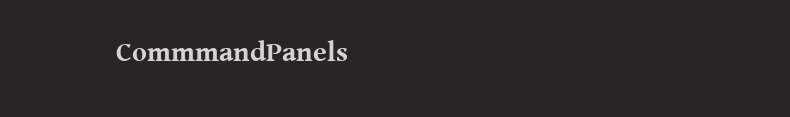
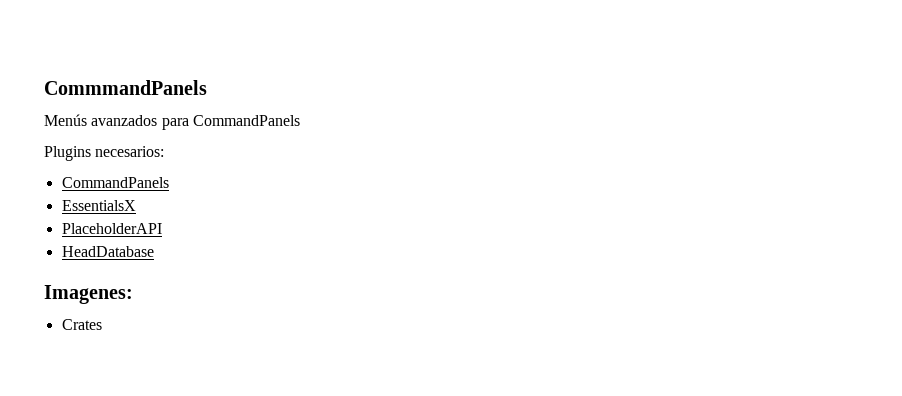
(348, 50) none -> [44,114,300,130] [44,146,165,161] [61,177,169,188] [61,200,136,211] [61,223,162,234] [61,246,154,257] [44,285,133,304] [61,319,102,330] // Menús avanzados para CommandPanels // Plugins necesarios: // CommandPanels // EssentialsX // PlaceholderAPI // HeadDatabase // Imagenes: // Crates

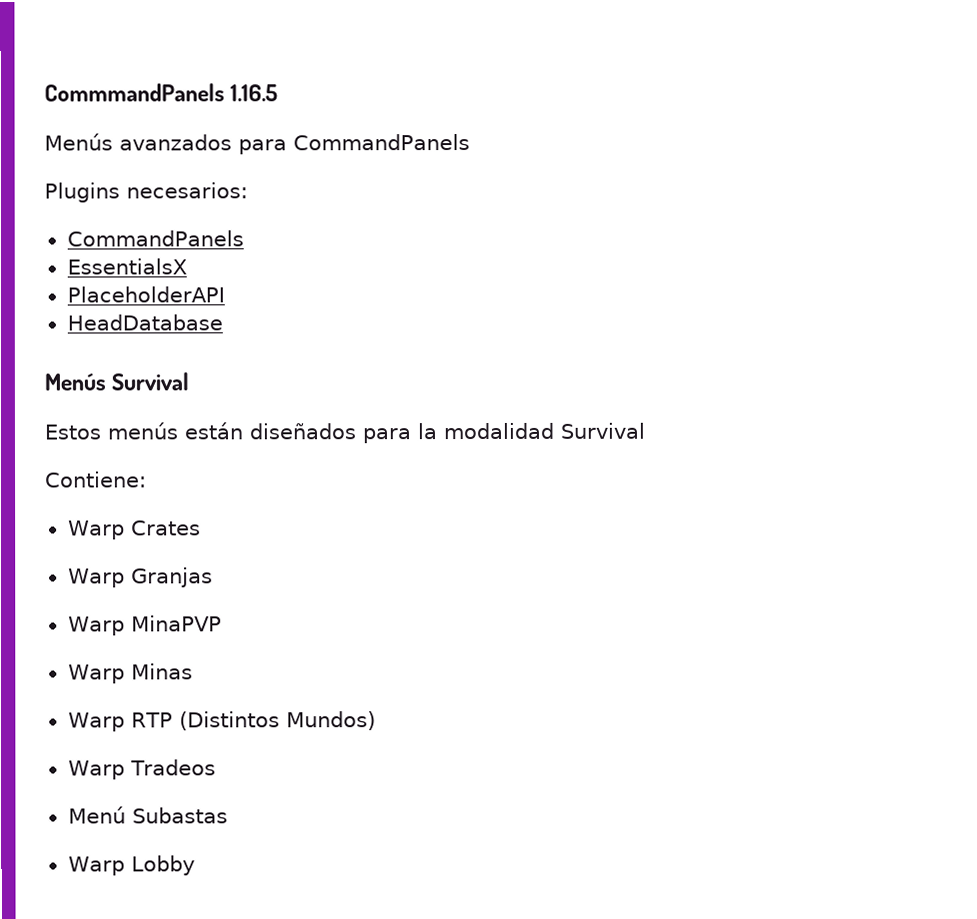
(207, 87) none -> [230,84,279,102] 1.16.5
[44,285,133,304] [61,319,102,330] Imagenes: // Crates -> [44,372,190,391] [44,422,645,444] [45,471,147,488] [67,520,201,540] [67,567,213,588] [67,615,222,636] [67,663,193,684] [67,711,376,732] [67,759,217,780] [67,806,228,824] [67,855,195,876] Menús Survival // Estos menús están diseñados para la modalidad Survival // Contiene: // Warp Crates // Warp Granjas // Warp MinaPVP // Warp Minas // Warp RTP (Distintos Mundos) // Warp Tradeos // Menú Subastas // Warp Lobby

